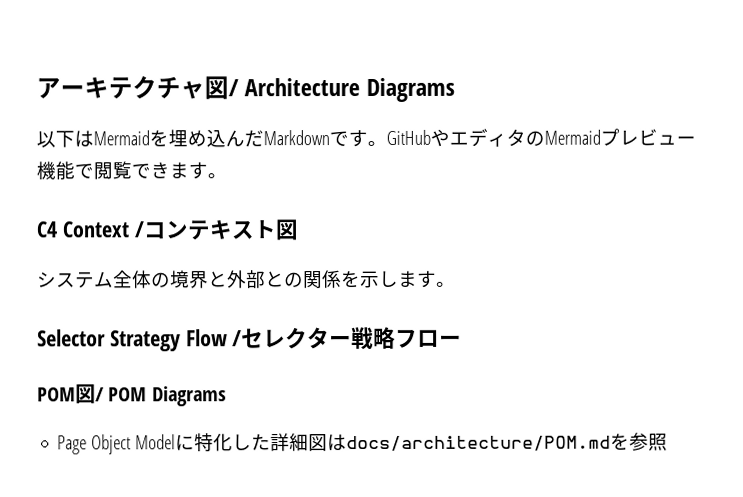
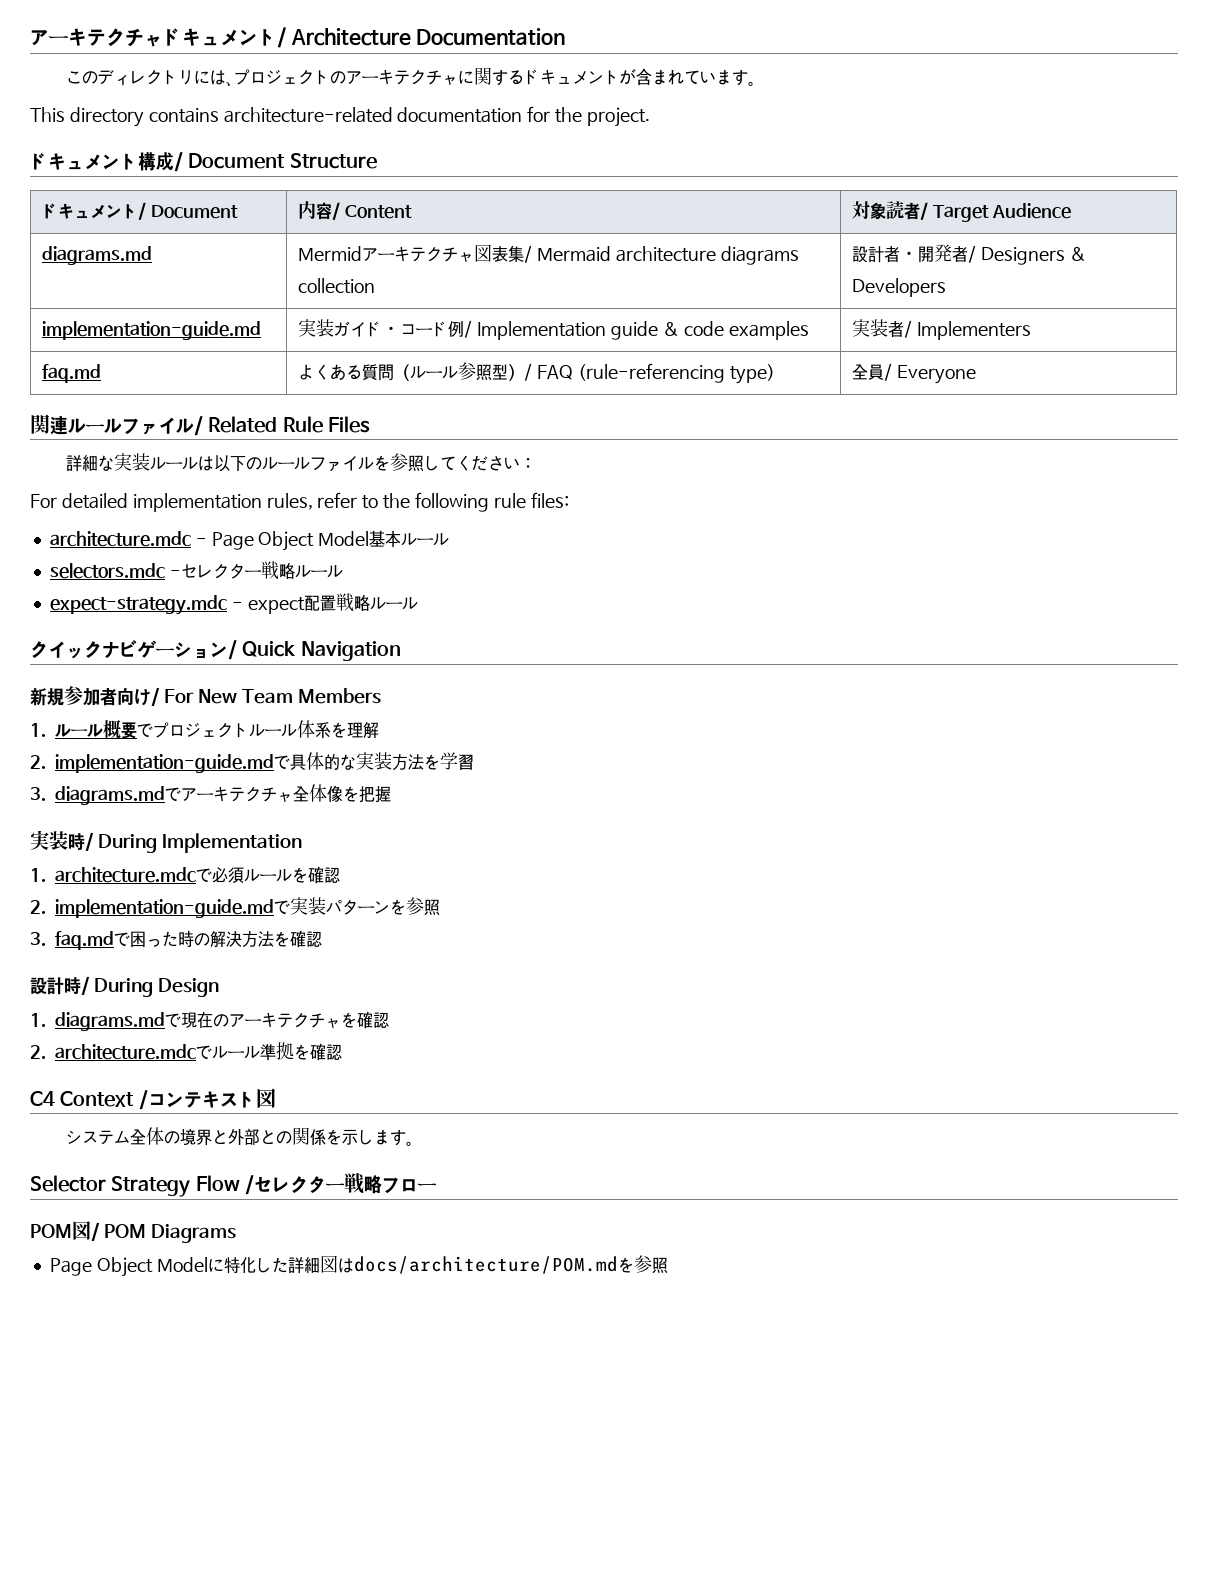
[36,75,455,103] [36,128,696,148] [36,161,227,181] アーキテクチャ図/ Architecture Diagrams // 以下はMermaidを埋め込んだMarkdownです。GitHubやエディタのMermaidプレビュー機能で閲覧できます。 -> [30,27,566,48] [65,67,756,87] [30,106,651,127] [30,152,377,172] [42,202,239,220] [298,201,413,220] [852,201,1072,222] [42,246,153,265] [298,244,800,265] [298,278,376,294] [852,244,1087,265] [852,278,947,297] [42,321,262,340] [298,319,809,340] [852,319,1032,340] [42,364,102,383] [298,362,776,384] [852,363,977,384] [30,414,371,436] [65,453,536,472] [30,492,569,512] [49,530,450,551] [49,561,343,580] [49,593,418,615] [30,640,401,661] [30,686,382,706] [30,720,379,739] [30,752,474,773] [30,784,391,805] [30,830,303,853] [30,866,340,884] [30,897,440,918] [30,930,322,950] [30,976,220,997] [30,1011,389,1031] [30,1042,342,1061] アーキテクチャドキュメント/ Architecture Documentation // このディレクトリには、プロジェクトのアーキテクチャに関するドキュメントが含まれています。 // This directory contains architecture-related documentation for the project. // ドキュメント構成/ Document Structure // ドキュメント/ Document | 内容/ Content | 対象読者/ Target Audience // diagrams.md | Mermidアーキテクチャ図表集/ Mermaid architecture diagrams collection | 設計者・開発者/ Designers & Developers // implementation-guide.md | 実装ガイド・コード例/ Implementation guide & code examples | 実装者/ Implementers // faq.md | よくある質問（ルール参照型）/ FAQ (rule-referencing type) | 全員/ Everyone // 関連ルールファイル/ Related Rule Files // 詳細な実装ルールは以下のルールファイルを参照してください： // For detailed implementation rules, refer to the following rule files: // architecture.mdc - Page Object Model基本ルール // selectors.mdc -セレクター戦略ルール // expect-strategy.mdc - expect配置戦略ルール // クイックナビゲーション/ Quick Navigation // 新規参加者向け/ For New Team Members // 1.ルール概要でプロジェクトルール体系を理解 // 2. implementation-guide.mdで具体的な実装方法を学習 // 3. diagrams.mdでアーキテクチャ全体像を把握 // 実装時/ During Implementation // 1. architecture.mdcで必須ルールを確認 // 2. implementation-guide.mdで実装パターンを参照 // 3. faq.mdで困った時の解決方法を確認 // 設計時/ During Design // 1. diagrams.mdで現在のアーキテクチャを確認 // 2. architecture.mdcでルール準拠を確認

